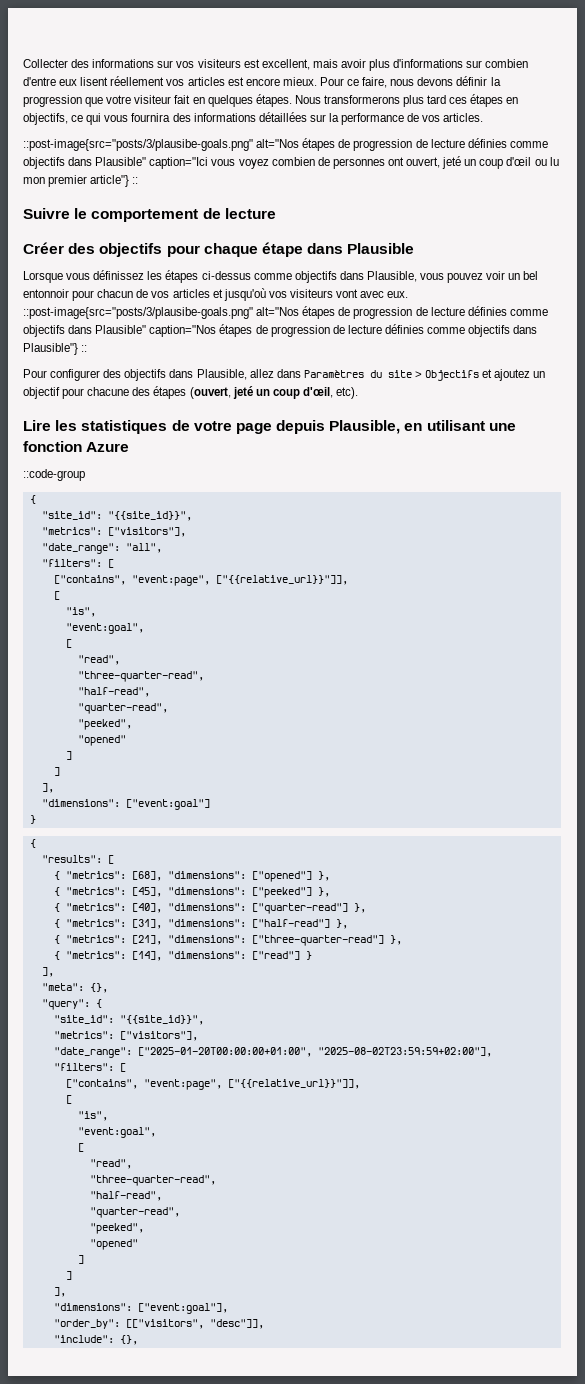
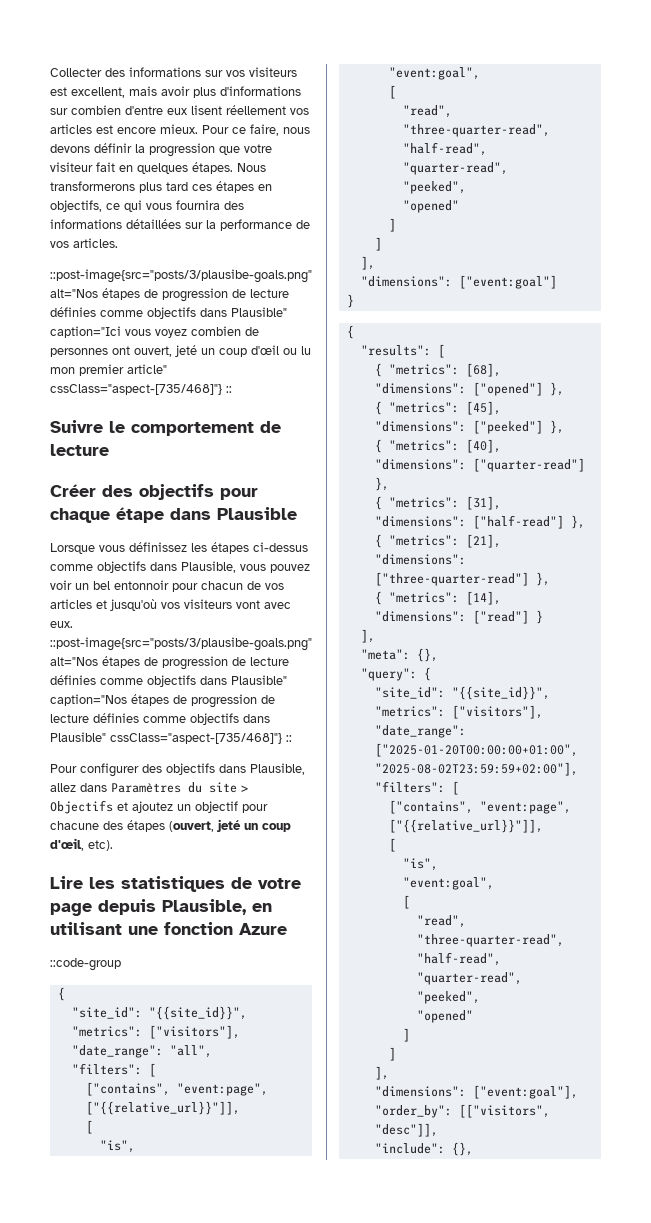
[90,175,130,187] article"} -> [127,364,167,374] [50,384,222,395] article" cssClass="aspect-[735/468]"}
[23,343,78,355] Plausible"} -> [50,732,282,744] Plausible" cssClass="aspect-[735/468]"}

